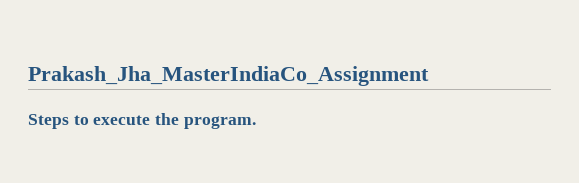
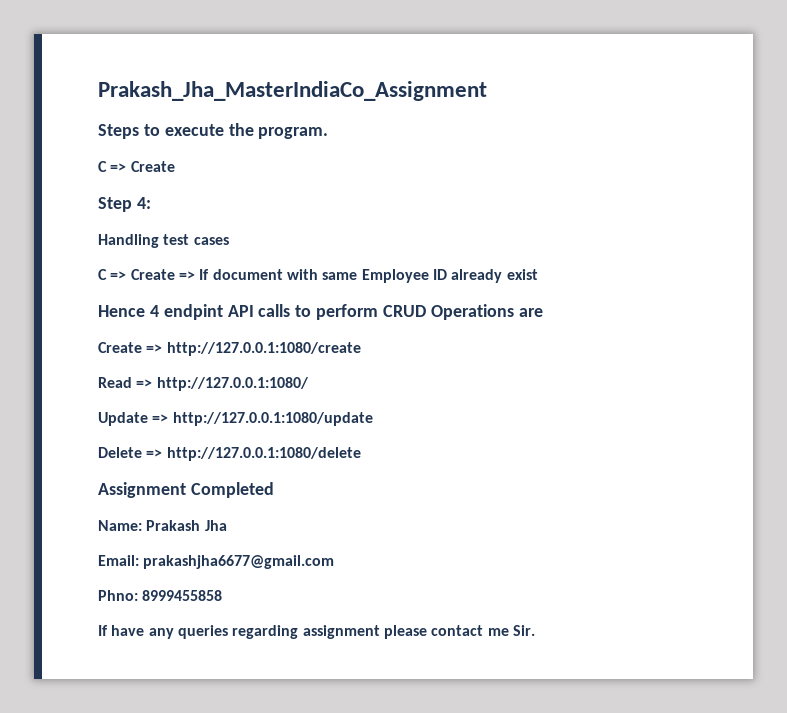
(256, 122) none -> [98,161,175,172] [98,197,151,212] [98,234,229,248] [98,269,538,283] [98,304,543,320] [98,342,361,356] [98,377,309,391] [98,412,373,426] [98,447,361,461] [98,482,274,498] [98,520,227,531] [98,555,335,569] [98,590,223,601] [98,625,535,639] // C => Create // Step 4: // Handling test cases // C => Create => If document with same Employee ID already exist // Hence 4 endpint API calls to perform CRUD Operations are // Create => http://127.0.0.1:1080/create // Read => http://127.0.0.1:1080/ // Update => http://127.0.0.1:1080/update // Delete => http://127.0.0.1:1080/delete // Assignment Completed // Name: Prakash Jha // Email: prakashjha6677@gmail.com // Phno: 8999455858 // If have any queries regarding assignment please contact me Sir.

